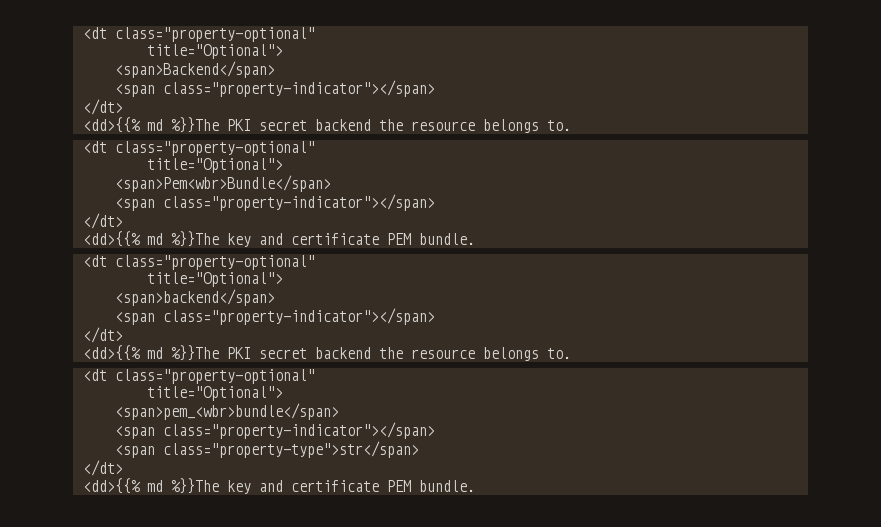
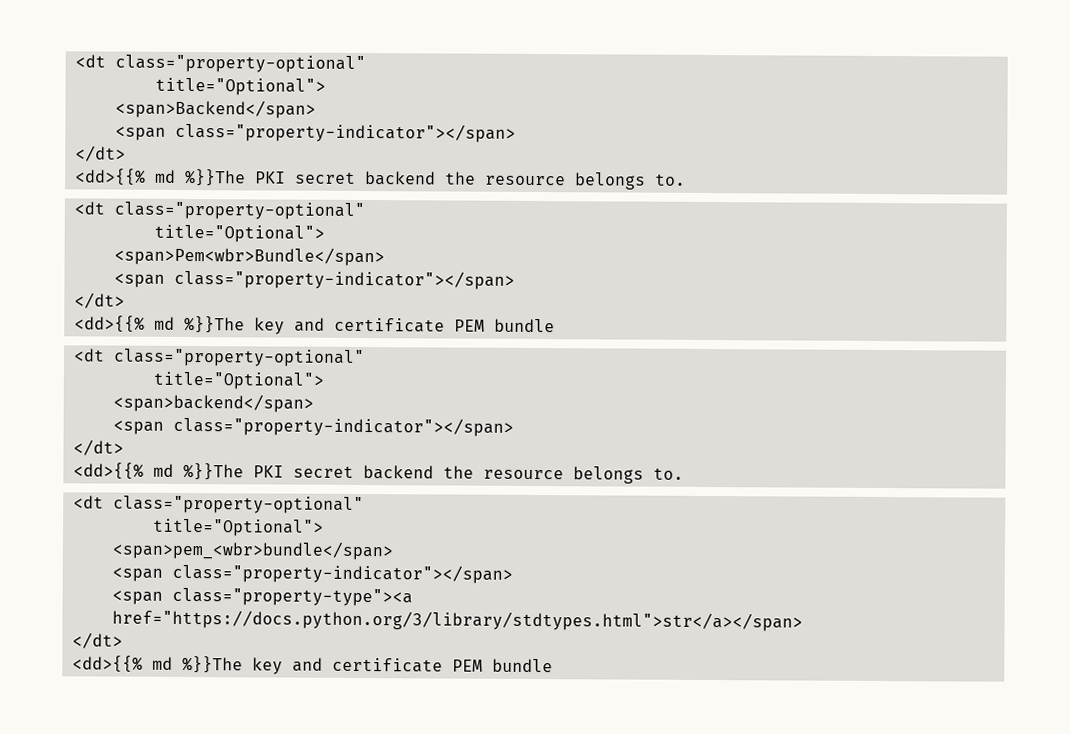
[419,233,476,245] bundle. -> [493,318,555,333] bundle
[163,441,420,458] [83,460,124,476] [83,478,476,494] class="property-type">str</span> // </dt> // <dd>{{% md %}}The key and certificate PEM bundle. -> [171,587,413,607] [111,609,803,632] [71,632,123,649] [71,655,553,675] class="property-type"><a href="https://docs.python.org/3/library/stdtypes.html">str</a></span> // </dt> // <dd>{{% md %}}The key and certificate PEM bundle

